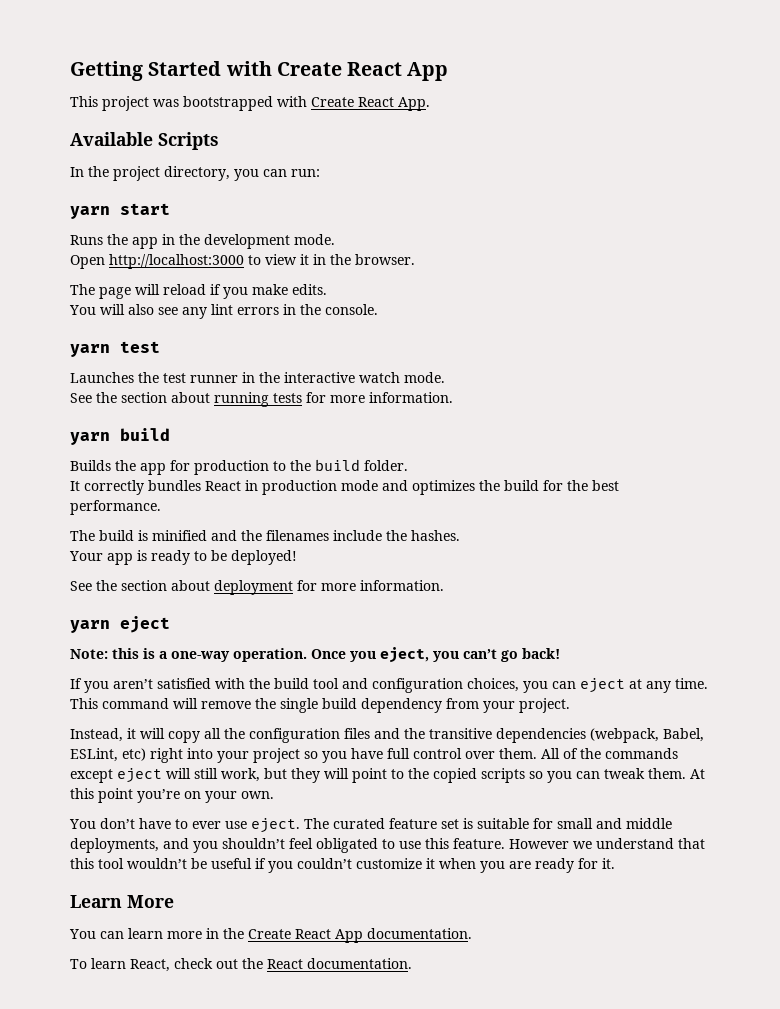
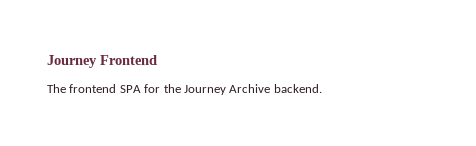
[70,61,449,81] [70,96,430,111] [70,132,219,150] [70,166,320,181] [70,203,170,219] [70,234,335,249] [70,254,415,269] [70,284,327,299] [69,304,378,319] [70,341,160,357] [70,372,445,383] [70,392,453,407] [70,428,170,445] [70,459,408,475] [70,480,619,495] [70,500,161,515] [70,530,460,541] [69,550,297,565] [70,580,444,595] [70,616,170,633] [70,647,560,663] [70,678,708,693] [70,698,570,713] [70,728,704,743] [70,748,678,763] [70,768,705,783] [70,788,274,803] [69,818,672,833] [70,838,705,853] [70,858,615,873] [70,895,174,908] [69,928,472,943] [70,958,412,972] Getting Started with Create React App // This project was bootstrapped with Create React App. // Available Scripts // In the project directory, you can run: // yarn start // Runs the app in the development mode. // Open http://localhost:3000 to view it in the browser. // The page will reload if you make edits. // You will also see any lint errors in the console. // yarn test // Launches the test runner in the interactive watch mode. // See the section about running tests for more information. // yarn build // Builds the app for production to the build folder. // It correctly bundles React in production mode and optimizes the build for the best performance. // The build is minified and the filenames include the hashes. // Your app is ready to be deployed! // See the section about deployment for more information. // yarn eject // Note: this is a one-way operation. Once you eject, you can’t go back! // If you aren’t satisfied with the build tool and configuration choices, you can eject at any time. This command will remove the single build dependency from your project. // Instead, it will copy all the configuration files and the transitive dependencies (webpack, Babel, ESLint, etc) right into your project so you have full control over them. All of the commands except eject will still work, but they will point to the copied scripts so you can tweak them. At this point you’re on your own. // You don’t have to ever use eject. The curated feature set is suitable for small and middle deployments, and you shouldn’t feel obligated to use this feature. However we understand that this tool wouldn’t be useful if you couldn’t customize it when you are ready for it. // Learn More // You can learn more in the Create React App documentation. // To learn React, check out the React documentation. -> [47,55,157,68] [47,84,322,95] Journey Frontend // The frontend SPA for the Journey Archive backend.

